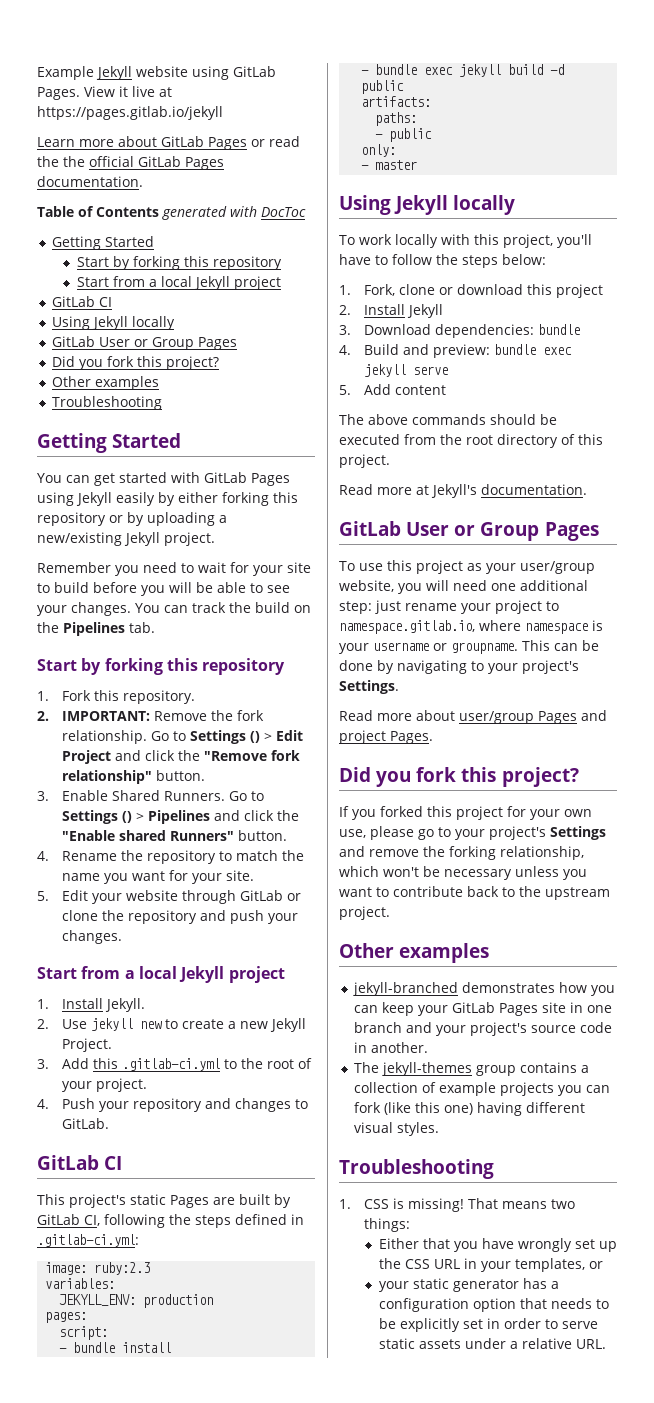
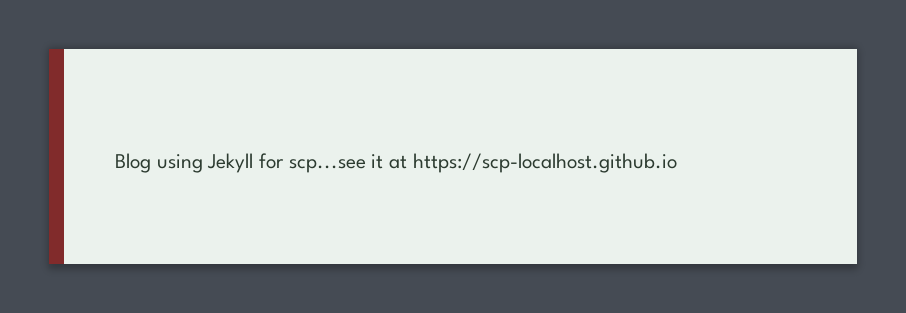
[37,66,276,80] [37,86,172,100] [37,106,223,120] [37,136,300,150] [37,156,224,170] [37,176,143,187] [37,206,306,220] [52,236,155,250] [76,256,282,270] [76,276,281,290] [52,296,113,307] [52,316,176,330] [52,336,238,350] [52,356,220,370] [52,376,160,390] [52,396,163,410] [37,433,182,453] [37,472,290,486] [37,492,298,506] [37,512,227,526] [37,532,215,546] [37,562,311,576] [37,582,290,596] [37,602,311,616] [37,622,155,636] [37,658,286,675] [37,690,195,704] [37,710,264,721] [61,730,303,744] [61,750,300,764] [61,770,205,784] [37,790,264,801] [61,810,299,824] [61,830,287,841] [37,850,304,864] [61,870,254,884] [37,890,301,904] [61,910,298,924] [61,930,122,944] [37,966,285,983] [37,998,145,1012] [37,1018,306,1032] [61,1038,112,1052] [37,1058,312,1071] [61,1078,147,1092] [37,1098,308,1112] [61,1118,109,1129] [37,1155,123,1170] [37,1194,291,1208] [37,1214,304,1228] [37,1234,139,1247] [45,1262,151,1275] [45,1278,116,1289] [59,1294,214,1308] [45,1312,88,1323] [59,1326,109,1340] [59,1342,172,1353] [361,64,565,77] [361,80,405,94] [361,96,432,107] [375,112,418,126] [375,128,433,142] [361,144,397,157] [361,160,418,170] [339,195,516,215] [339,234,592,248] [339,254,546,268] [339,284,603,298] [339,304,443,318] [339,324,580,338] [339,344,572,358] [363,364,448,377] [339,384,446,395] [339,414,557,425] [339,434,603,448] [339,454,390,468] [339,484,587,498] [339,521,599,541] [339,560,595,574] [339,580,588,594] [339,600,559,614] [339,620,603,634] [339,640,599,654] [339,660,579,674] [339,680,399,694] [339,710,607,724] [339,730,433,744] [339,767,579,787] [339,806,592,820] [339,826,606,840] [339,846,584,860] [339,866,587,880] [339,886,610,900] [339,906,390,920] [339,943,490,963] [353,982,616,996] [354,1002,613,1016] [354,1022,613,1036] [354,1042,429,1053] [354,1062,590,1076] [354,1082,611,1096] [354,1102,586,1116] [354,1122,440,1136] [339,1159,494,1179] [339,1198,575,1212] [363,1218,410,1232] [378,1238,617,1252] [378,1258,603,1272] [378,1278,559,1292] [378,1298,609,1312] [378,1318,598,1332] [378,1338,606,1349] Example Jekyll website using GitLab Pages. View it live at https://pages.gitlab.io/jekyll // Learn more about GitLab Pages or read the the official GitLab Pages documentation. // Table of Contents generated with DocToc // Getting Started // Start by forking this repository // Start from a local Jekyll project // GitLab CI // Using Jekyll locally // GitLab User or Group Pages // Did you fork this project? // Other examples // Troubleshooting // Getting Started // You can get started with GitLab Pages using Jekyll easily by either forking this repository or by uploading a new/existing Jekyll project. // Remember you need to wait for your site to build before you will be able to see your changes. You can track the build on the Pipelines tab. // Start by forking this repository // 1. Fork this repository. // 2. IMPORTANT: Remove the fork relationship. Go to Settings () > Edit Project and click the "Remove fork relationship" button. // 3. Enable Shared Runners. Go to Settings () > Pipelines and click the "Enable shared Runners" button. // 4. Rename the repository to match the name you want for your site. // 5. Edit your website through GitLab or clone the repository and push your changes. // Start from a local Jekyll project // 1. Install Jekyll. // 2. Use jekyll new to create a new Jekyll Project. // 3. Add this .gitlab-ci.yml to the root of your project. // 4. Push your repository and changes to GitLab. // GitLab CI // This project's static Pages are built by GitLab CI, following the steps defined in .gitlab-ci.yml: // image: ruby:2.3 // variables: // JEKYLL_ENV: production // pages: // script: // - bundle install // - bundle exec jekyll build -d public // artifacts: // paths: // - public // only: // - master // Using Jekyll locally // To work locally with this project, you'll have to follow the steps below: // 1. Fork, clone or download this project // 2. Install Jekyll // 3. Download dependencies: bundle // 4. Build and preview: bundle exec jekyll serve // 5. Add content // The above commands should be executed from the root directory of this project. // Read more at Jekyll's documentation. // GitLab User or Group Pages // To use this project as your user/group website, you will need one additional step: just rename your project to namespace.gitlab.io, where namespace is your username or groupname. This can be done by navigating to your project's Settings. // Read more about user/group Pages and project Pages. // Did you fork this project? // If you forked this project for your own use, please go to your project's Settings and remove the forking relationship, which won't be necessary unless you want to contribute back to the upstream project. // Other examples // jekyll-branched demonstrates how you can keep your GitLab Pages site in one branch and your project's source code in another. // The jekyll-themes group contains a collection of example projects you can fork (like this one) having different visual styles. // Troubleshooting // 1. CSS is missing! That means two things: // Either that you have wrongly set up the CSS URL in your templates, or // your static generator has a configuration option that needs to be explicitly set in order to serve static assets under a relative URL. -> [115,153,677,173] Blog using Jekyll for scp...see it at https://scp-localhost.github.io

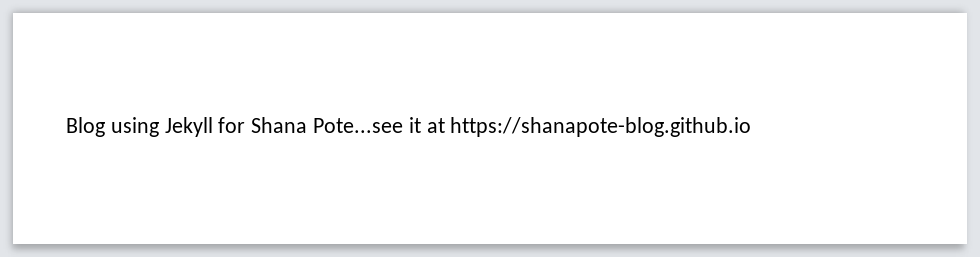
[288,159,366,173] scp...see -> [251,117,404,133] Shana Pote...see
[412,153,677,173] https://scp-localhost.github.io -> [450,117,752,137] https://shanapote-blog.github.io

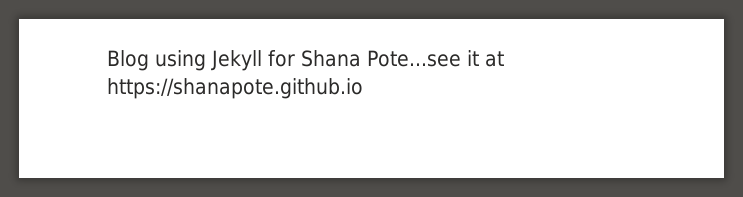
[450,117,752,137] https://shanapote-blog.github.io -> [107,78,363,99] https://shanapote.github.io

